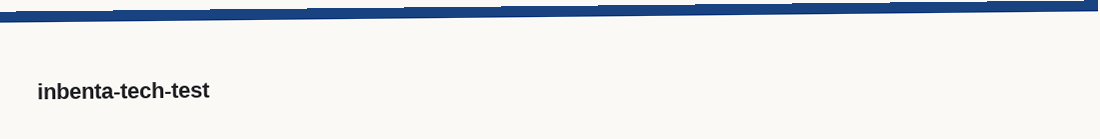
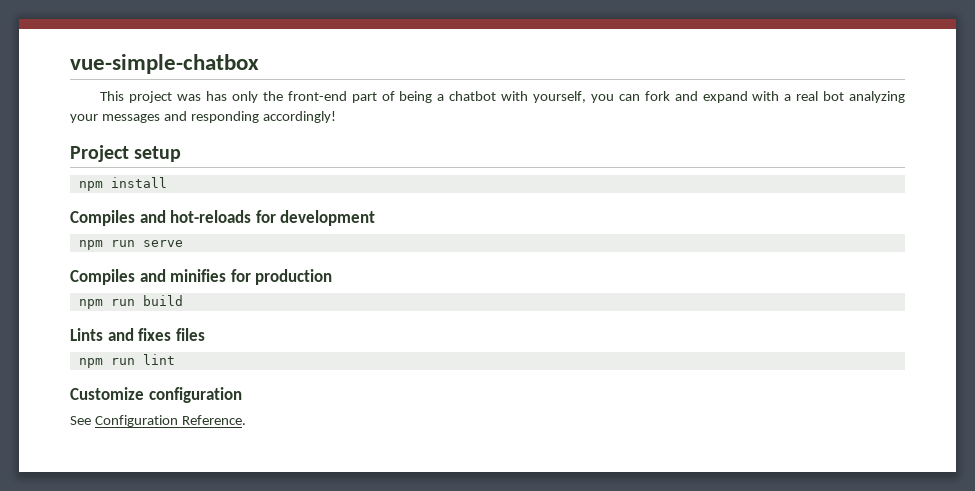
[37,81,211,100] inbenta-tech-test -> [70,54,259,74] [100,91,906,103] [70,111,336,123] [70,145,182,162] [78,177,167,191] [70,210,376,226] [78,240,183,250] [70,269,333,285] [78,295,183,309] [70,328,205,341] [78,354,175,368] [70,387,242,403] [70,415,246,427] vue-simple-chatbox // This project was has only the front-end part of being a chatbot with yourself, you can fork and expand with a real bot analyzing your messages and responding accordingly! // Project setup // npm install // Compiles and hot-reloads for development // npm run serve // Compiles and minifies for production // npm run build // Lints and fixes files // npm run lint // Customize configuration // See Configuration Reference.

